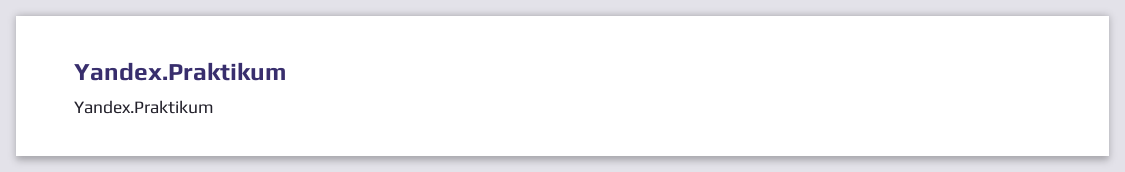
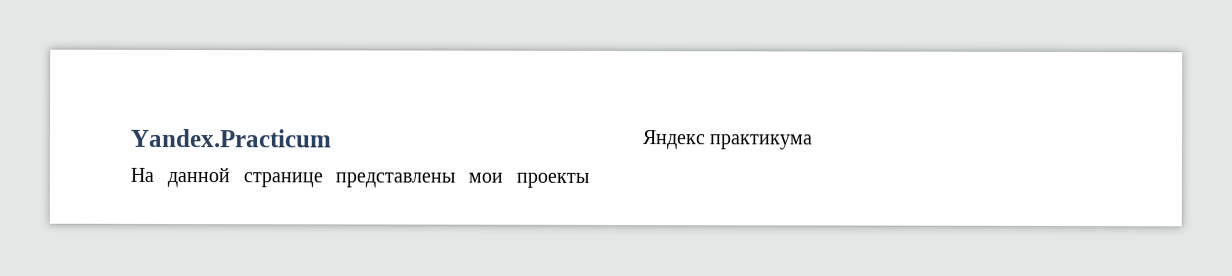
[74,62,286,81] [74,100,214,114] Yandex.Praktikum // Yandex.Praktikum -> [130,128,332,148] [130,166,589,188] [642,130,814,150] Yandex.Praсtiсum // На данной странице представлены мои проекты Яндекс практикума

